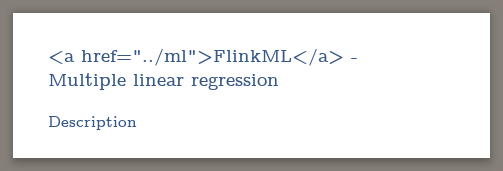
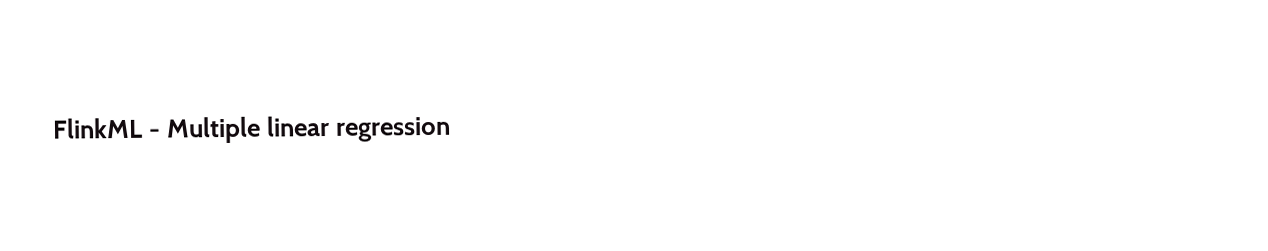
[48,48,344,66] <a href="../ml">FlinkML</a> -> [52,117,143,139] FlinkML
[48,116,137,130] // Description -> (452, 129) none

